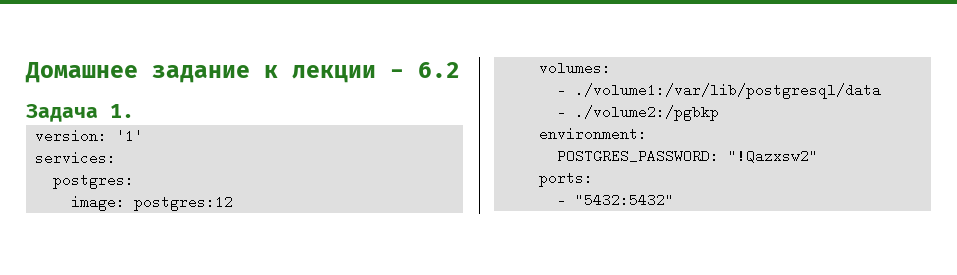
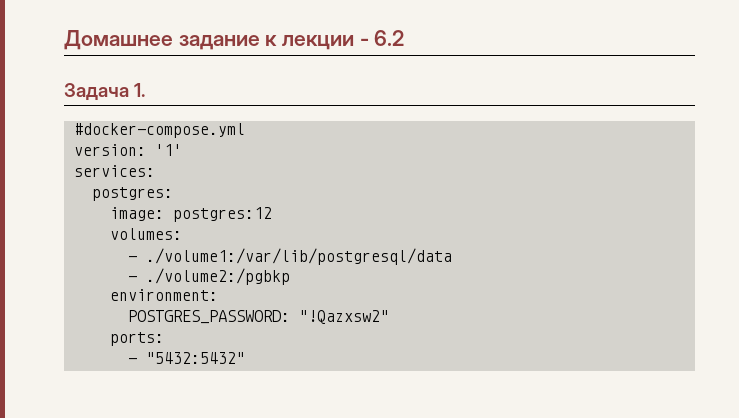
(134, 111) none -> [73,123,245,138] // #docker-compose.yml

